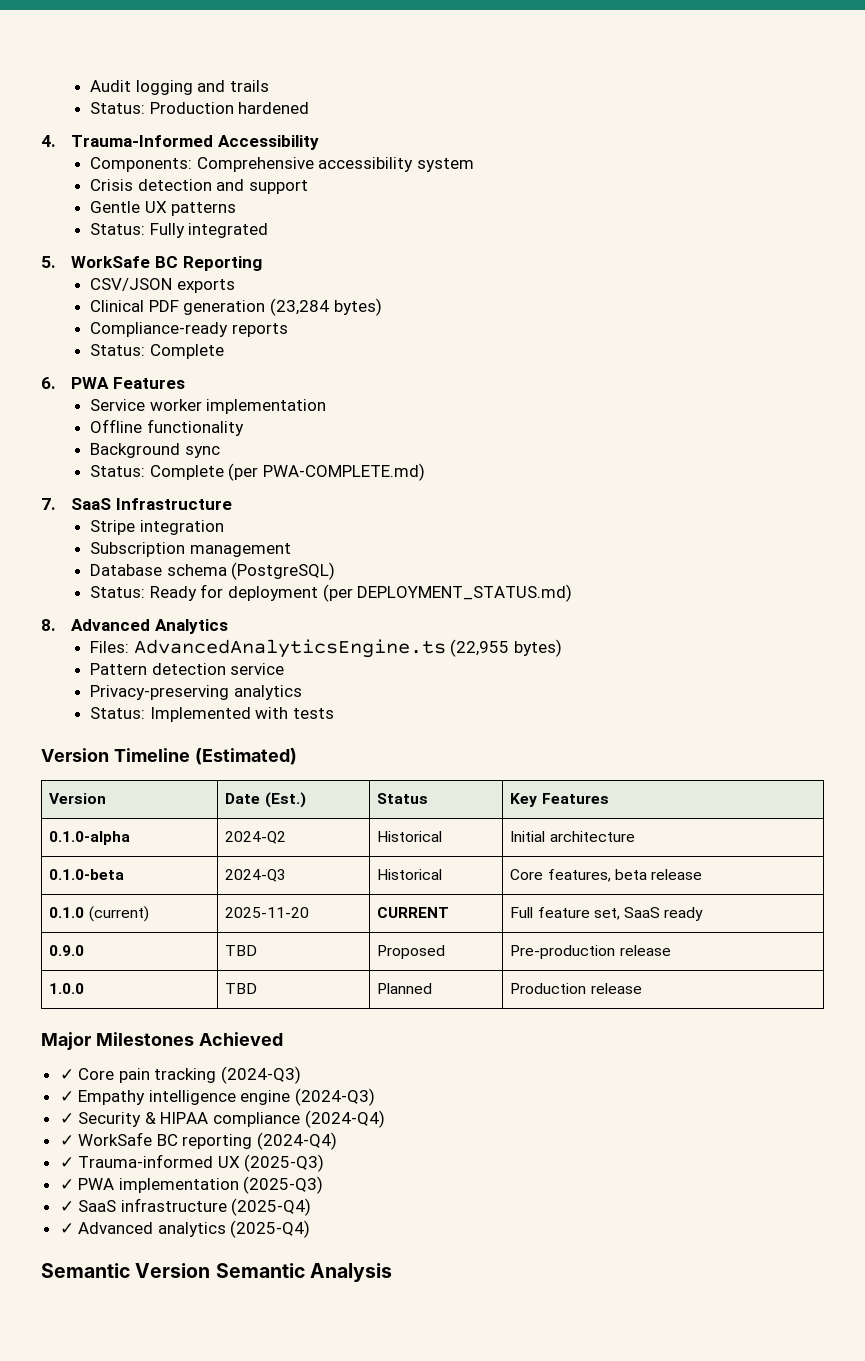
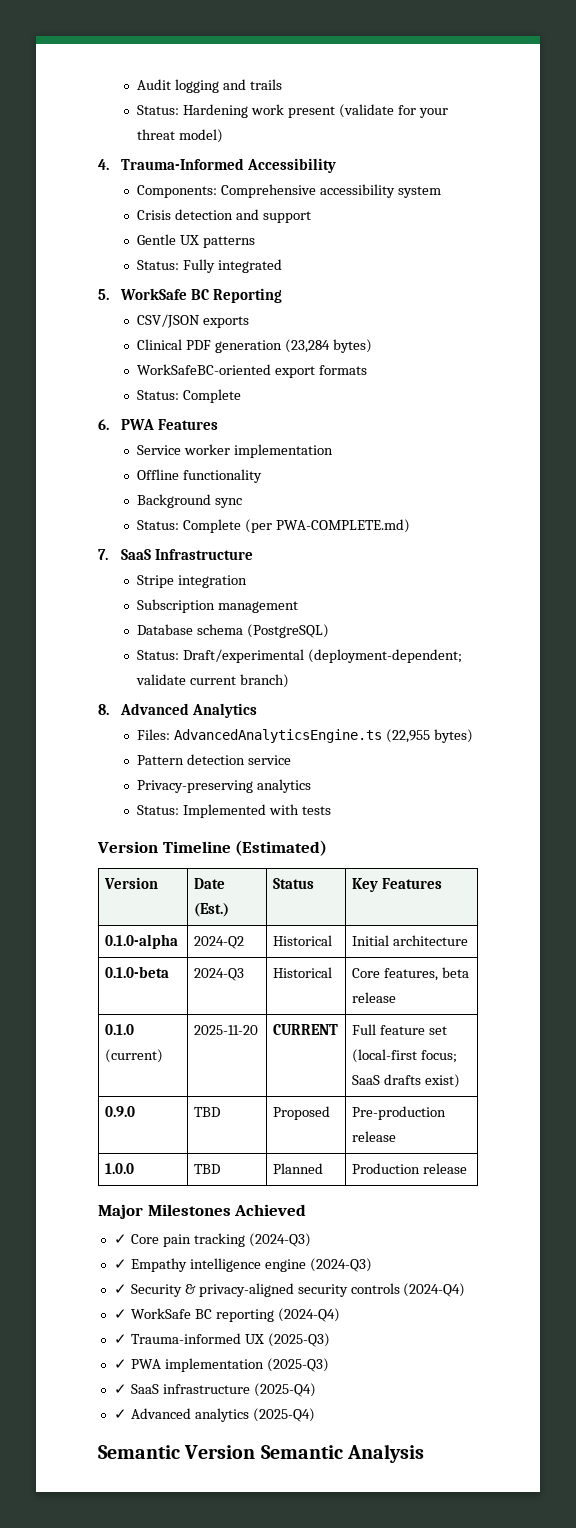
[149,102,310,114] Production hardened -> [183,104,448,118] [137,129,224,143] Hardening work present (validate for your threat model)
[90,322,288,337] Compliance-ready reports -> [137,364,368,378] WorkSafeBC-oriented export formats
[149,584,573,602] Ready for deployment (per DEPLOYMENT_STATUS.md) -> [183,649,463,663] [136,674,290,688] Draft/experimental (deployment-dependent; validate current branch)
[593,907,704,921] set, SaaS ready -> [428,1026,447,1035] [351,1049,457,1063] [351,1074,460,1088] set (local-first focus; SaaS drafts exist)
[160,1112,301,1127] HIPAA compliance -> [198,1283,400,1297] privacy-aligned security controls

